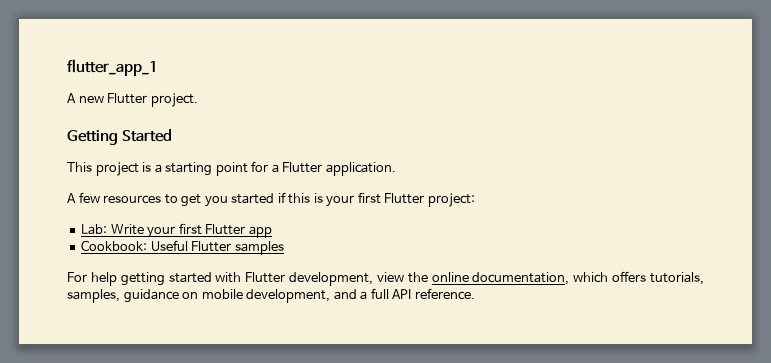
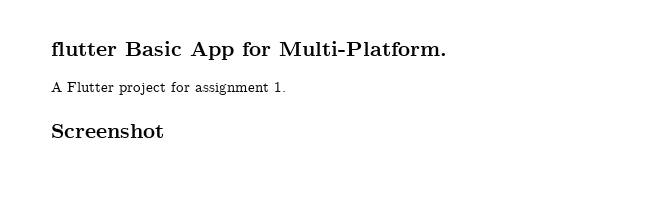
[67,59,158,76] [67,93,198,107] [67,129,172,145] [67,161,396,176] [67,192,475,207] [81,223,272,238] [81,240,284,255] [67,271,704,286] [67,288,475,303] flutter_app_1 // A new Flutter project. // Getting Started // This project is a starting point for a Flutter application. // A few resources to get you started if this is your first Flutter project: // Lab: Write your first Flutter app // Cookbook: Useful Flutter samples // For help getting started with Flutter development, view the online documentation, which offers tutorials, samples, guidance on mobile development, and a full API reference. -> [51,41,447,60] [51,82,286,95] [51,124,164,138] flutter Basic App for Multi-Platform. // A Flutter project for assignment 1. // Screenshot

